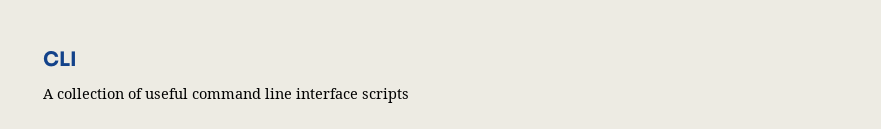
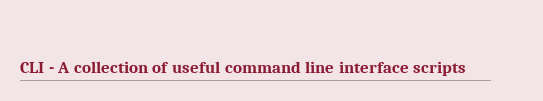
(77, 58) // -> [48,67,54,73] -

